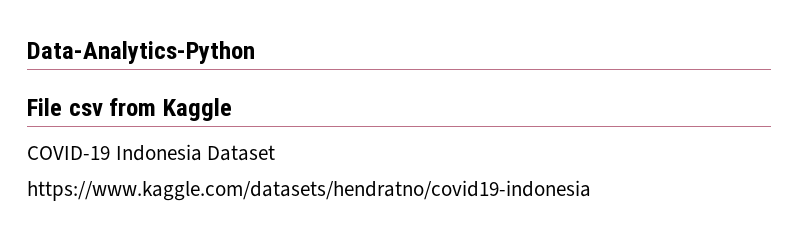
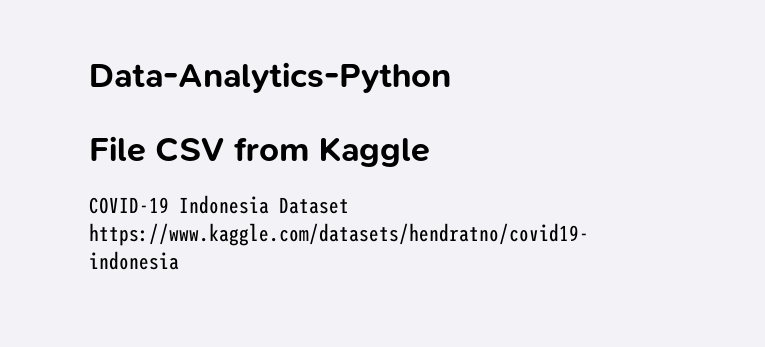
[68,103,103,116] csv -> [155,137,225,162] CSV

